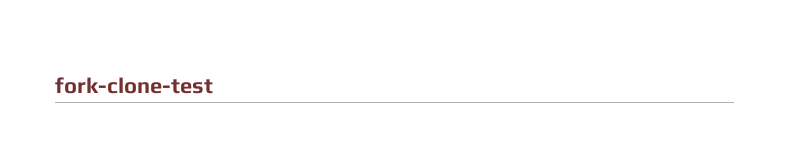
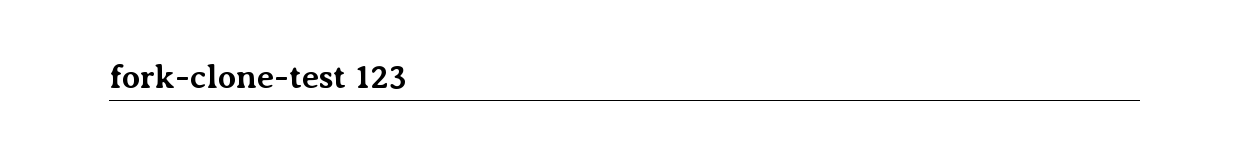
(213, 85) none -> [355,66,408,89] 123

